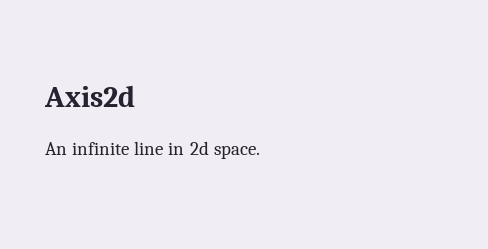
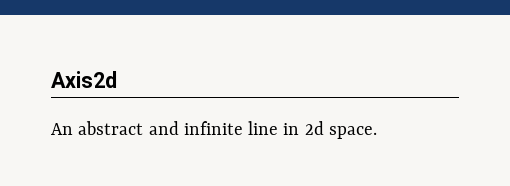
(67, 148) none -> [78,121,179,135] abstract and

